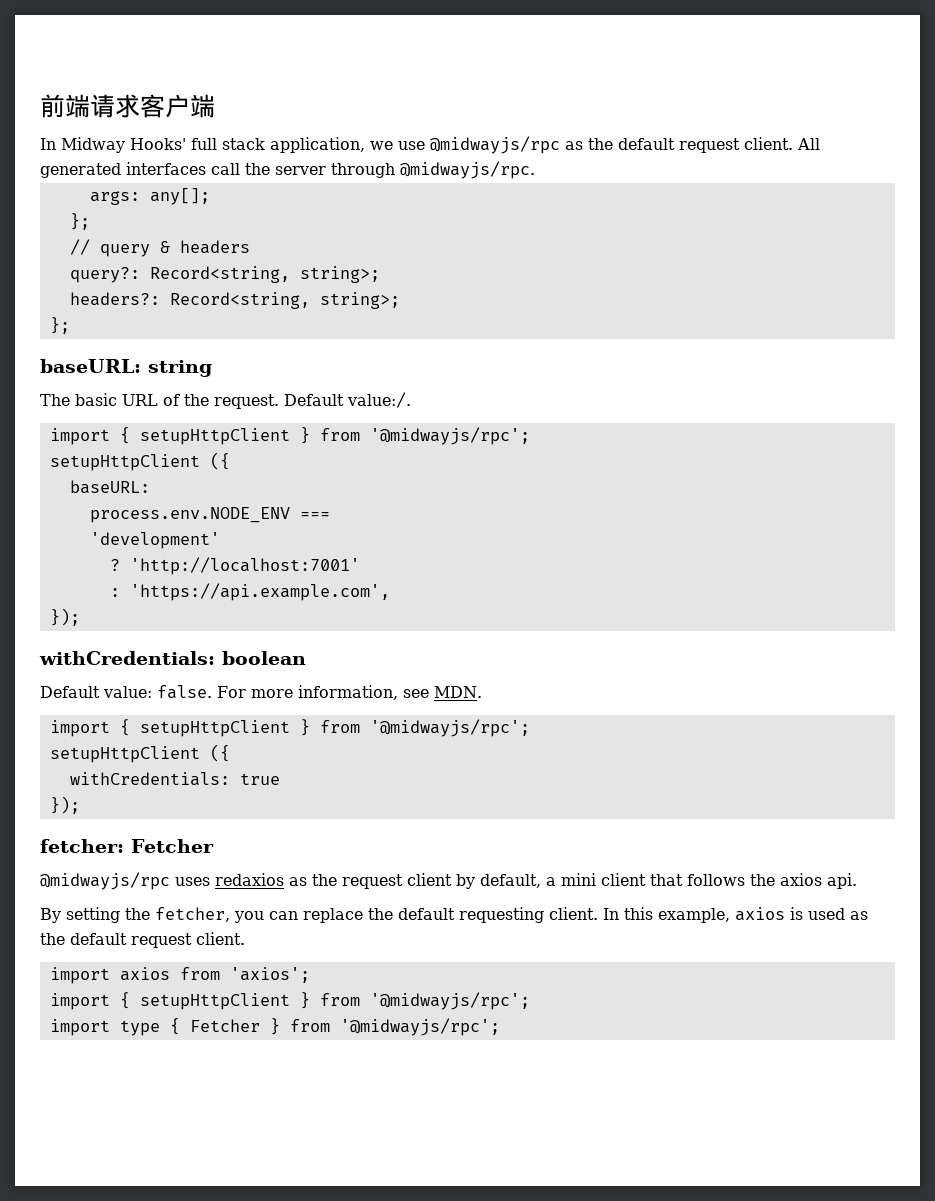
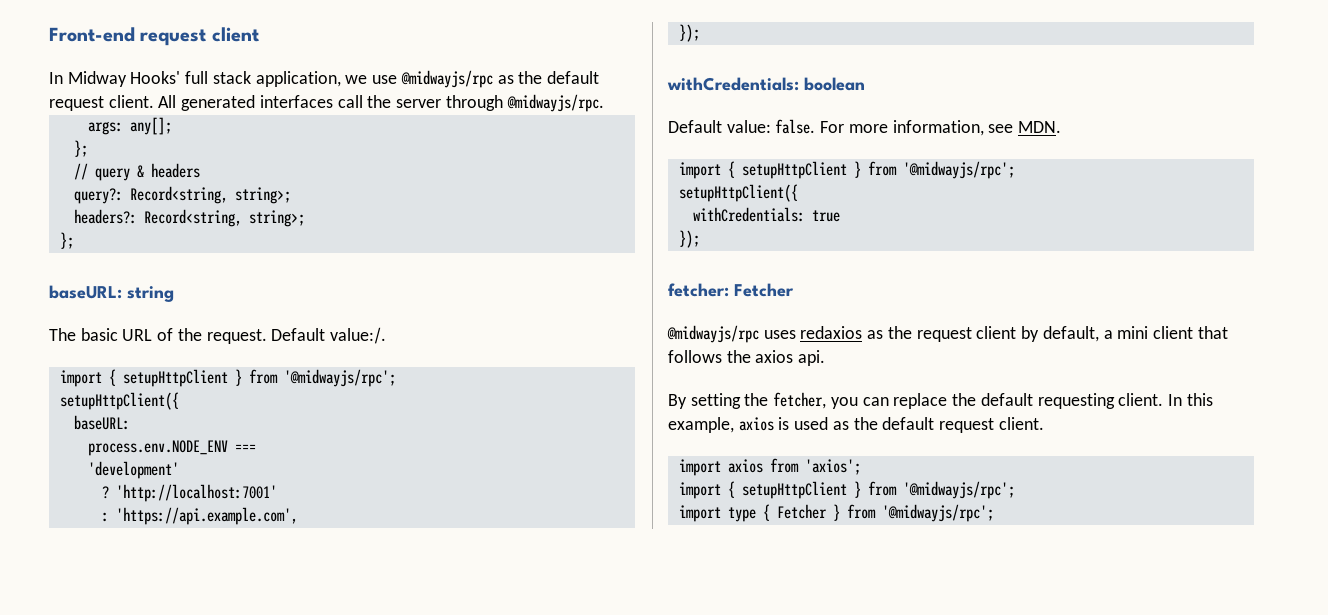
[40,94,215,118] 前端请求客户端 -> [49,27,259,46] Front-end request client
[49,452,230,471] setupHttpClient ({ -> [59,392,179,410] setupHttpClient({
[49,744,230,763] setupHttpClient ({ -> [678,184,798,202] setupHttpClient({

